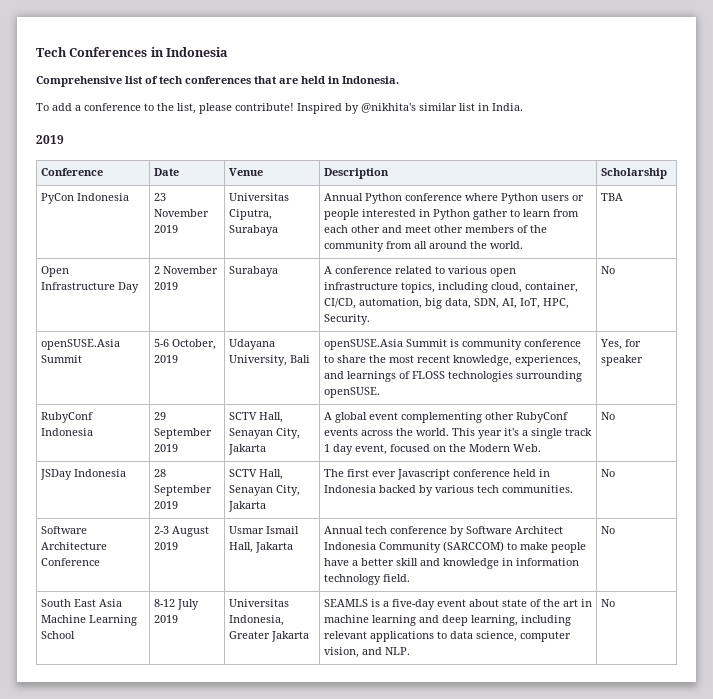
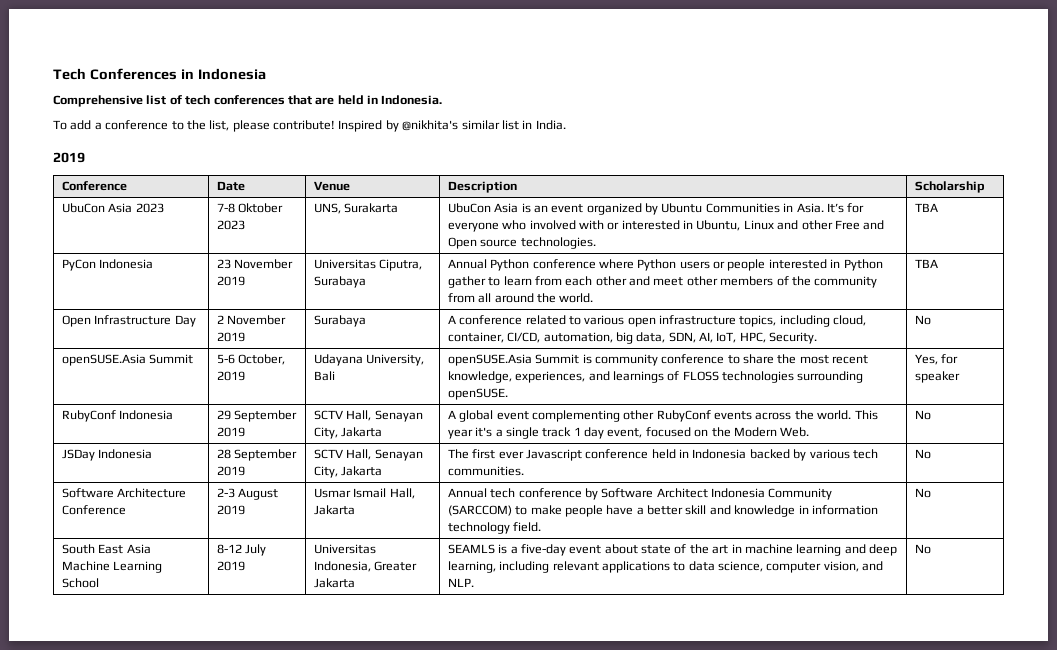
(667, 173) none -> [61,203,164,213] [216,203,284,213] [216,220,245,230] [313,203,399,214] [447,203,865,215] [447,220,885,232] [447,237,596,249] [914,203,938,212] // UbuCon Asia 2023 | 7-8 Oktober 2023 | UNS, Surakarta | UbuCon Asia is an event organized by Ubuntu Communities in Asia. It’s for everyone who involved with or interested in Ubuntu, Linux and other Free and Open source technologies. | TBA

